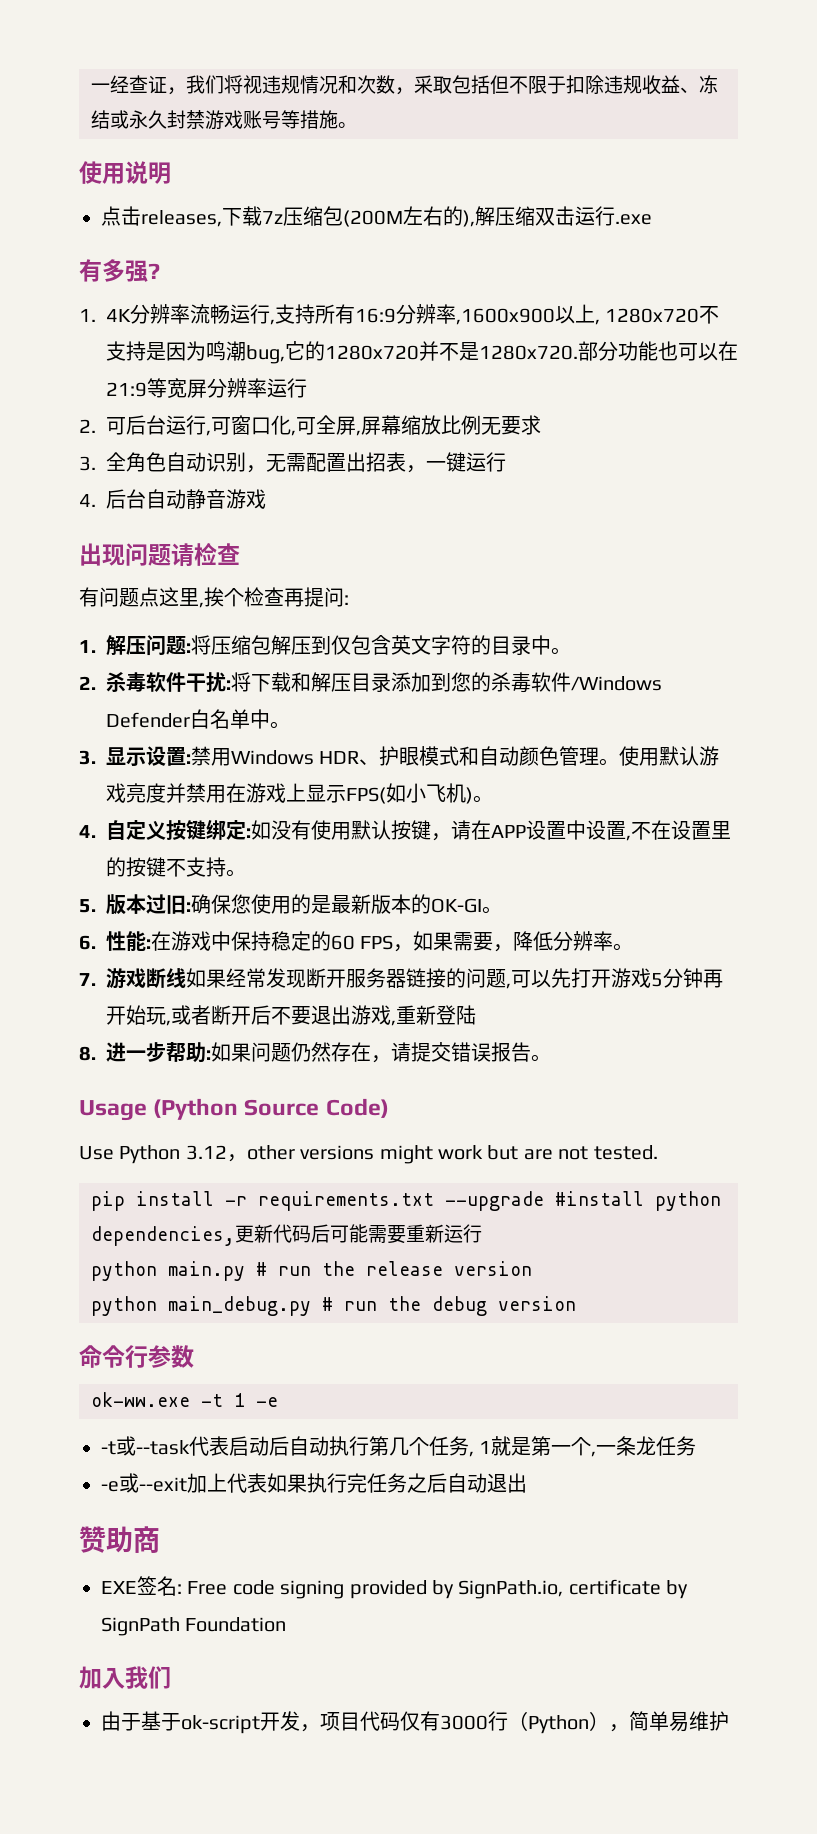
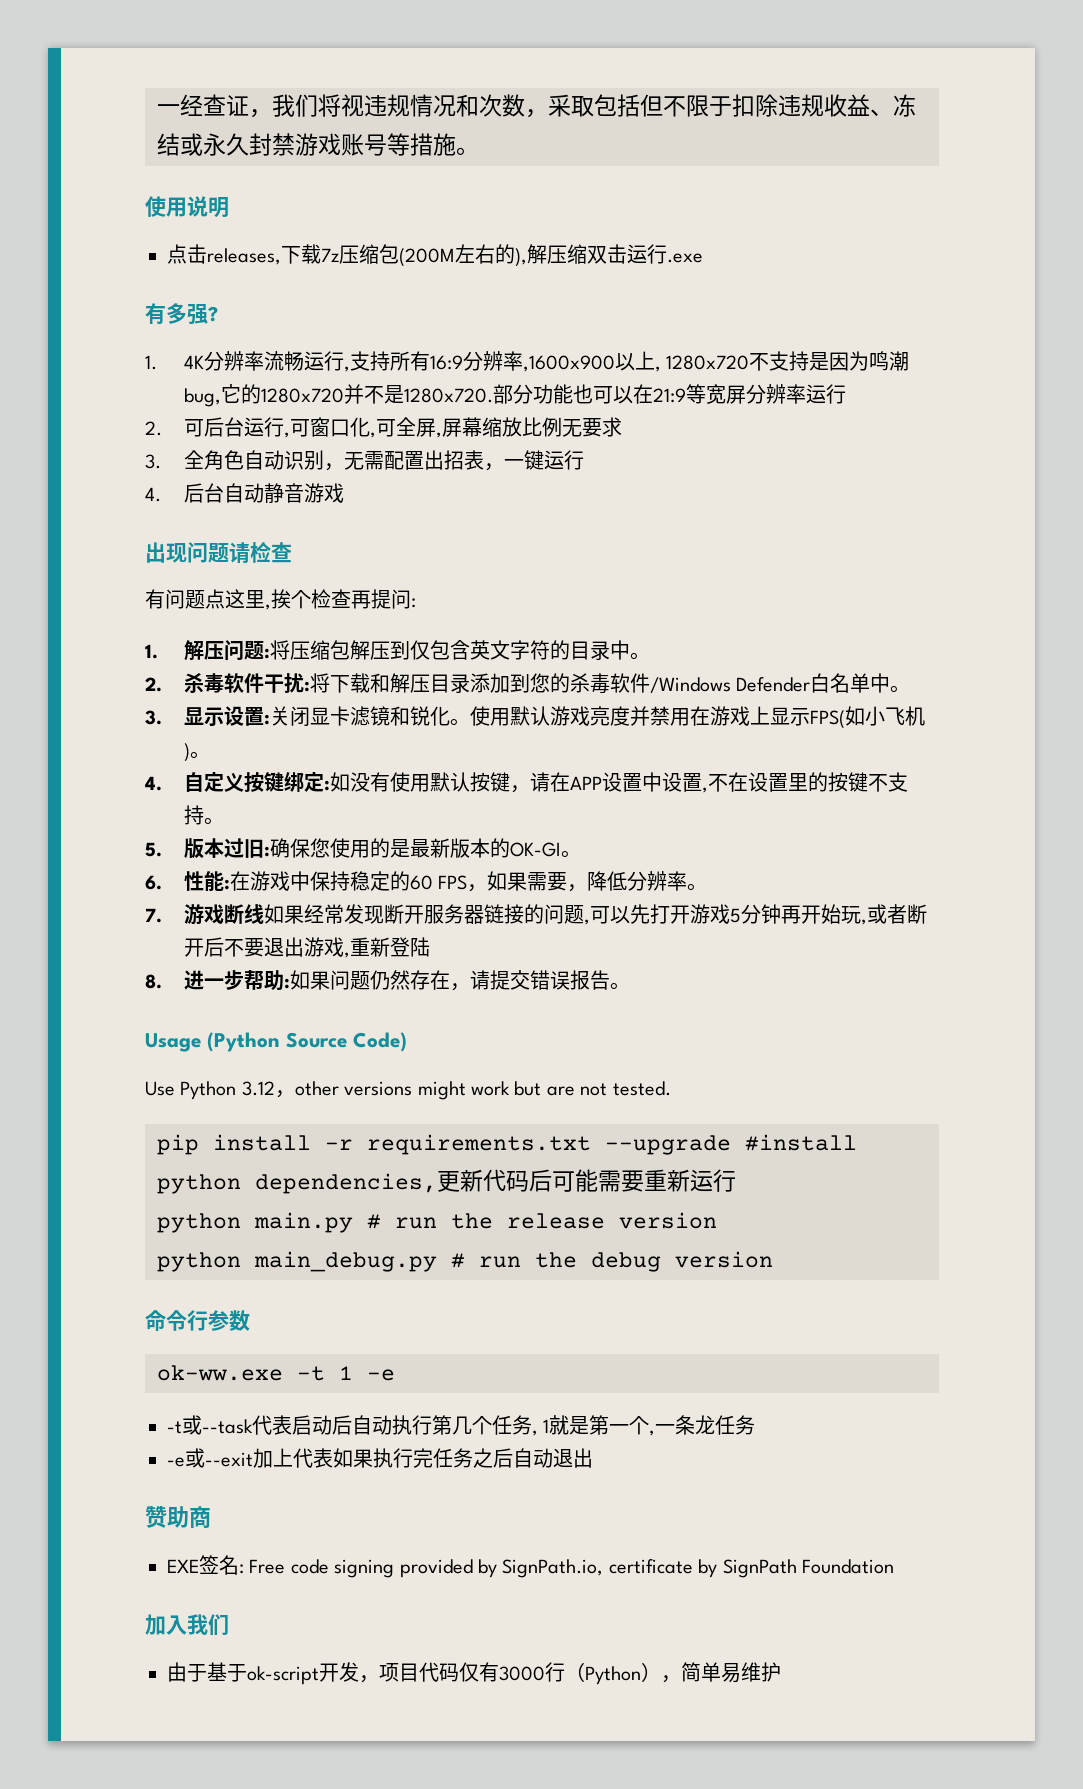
[191,746,600,766] 禁用Windows HDR、护眼模式和自动颜色管理 -> [269,706,450,727] 关闭显卡滤镜和锐化

